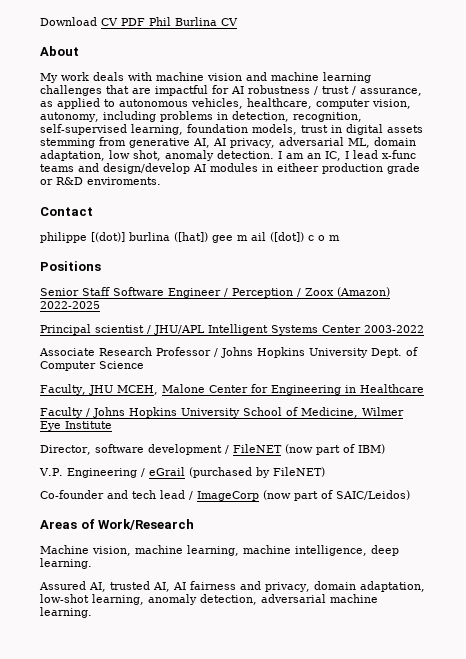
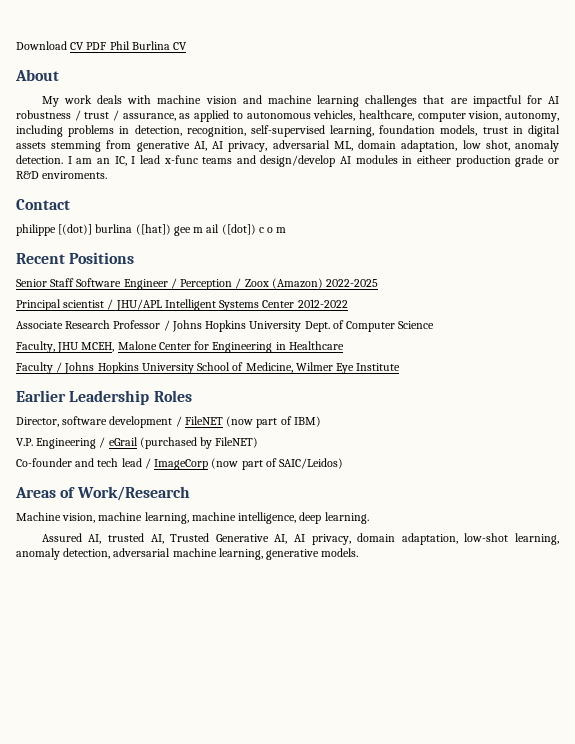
(340, 238) none -> [16,253,65,264] Recent
[364,325,424,333] 2003-2022 -> [297,299,348,308] 2012-2022
(112, 425) none -> [16,390,192,405] // Earlier Leadership Roles
[173,581,261,590] AI fairness and -> [170,533,305,544] Trusted Generative AI, AI
[40,607,92,618] learning. -> [218,548,359,560] learning, generative models.

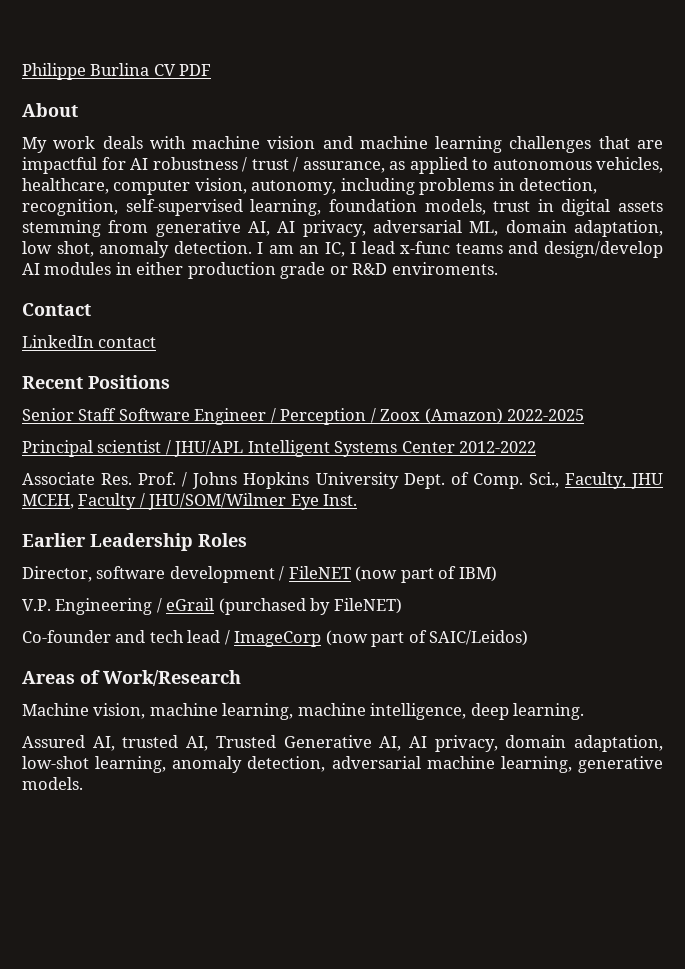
[16,41,67,50] Download -> [22,63,150,80] Philippe Burlina
[109,41,188,50] Phil Burlina CV -> (212, 70) none
[417,155,452,164] eitheer -> [136,262,184,275] either
[16,224,287,236] philippe [(dot)] burlina ([hat]) gee m ail ([dot]) c o m -> [22,335,157,348] LinkedIn contact
[65,320,161,329] Research Professor -> [101,472,177,485] Res. Prof.
[346,321,435,332] Computer Science // -> [472,472,559,489] Comp. Sci.,
[117,341,344,353] [16,362,401,374] Malone Center for Engineering in Healthcare // Faculty / Johns Hopkins University School of Medicine, Wilmer Eye Institute -> [78,493,358,510] Faculty / JHU/SOM/Wilmer Eye Inst.

